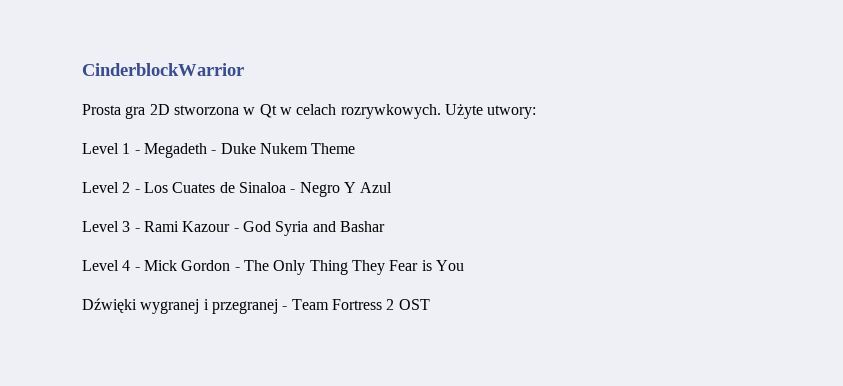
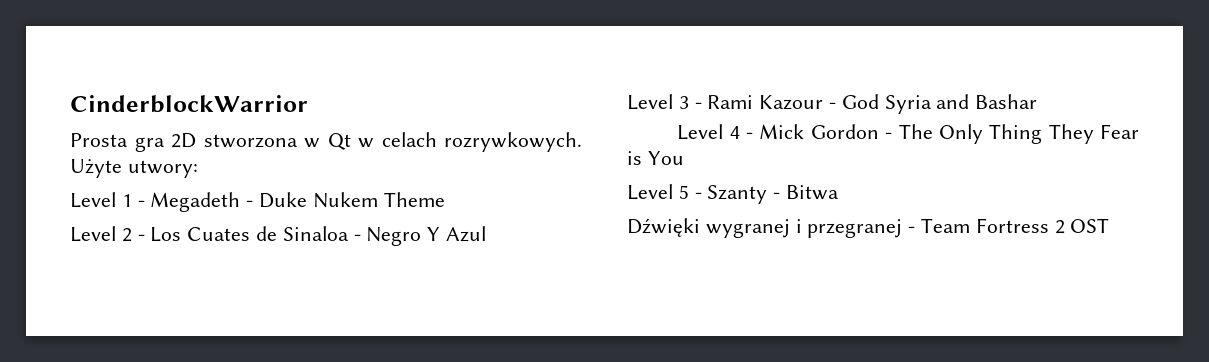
(464, 265) none -> [627,184,840,204] // Level 5 - Szanty - Bitwa

